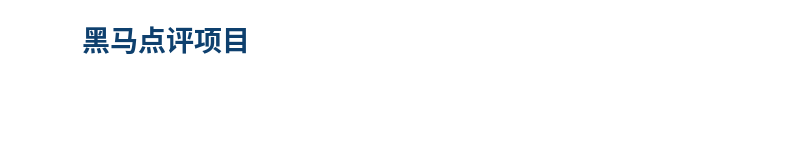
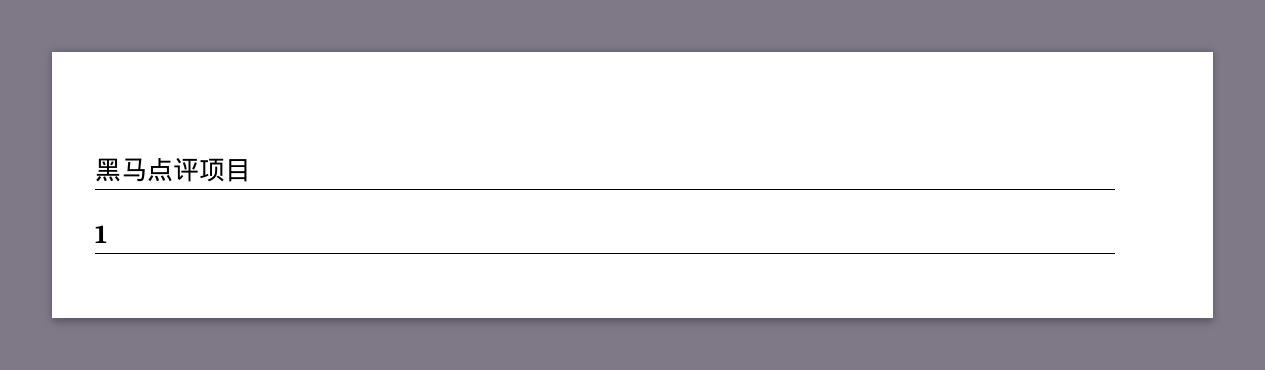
(250, 41) none -> [95,225,107,243] // 1

